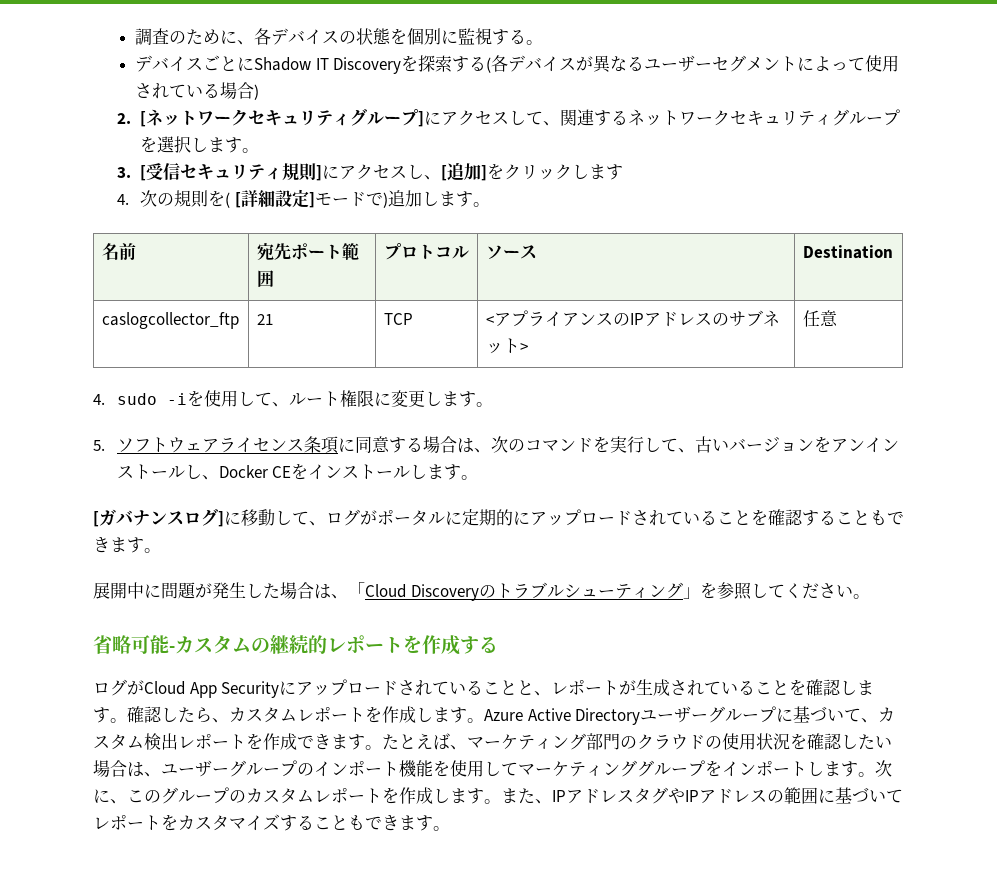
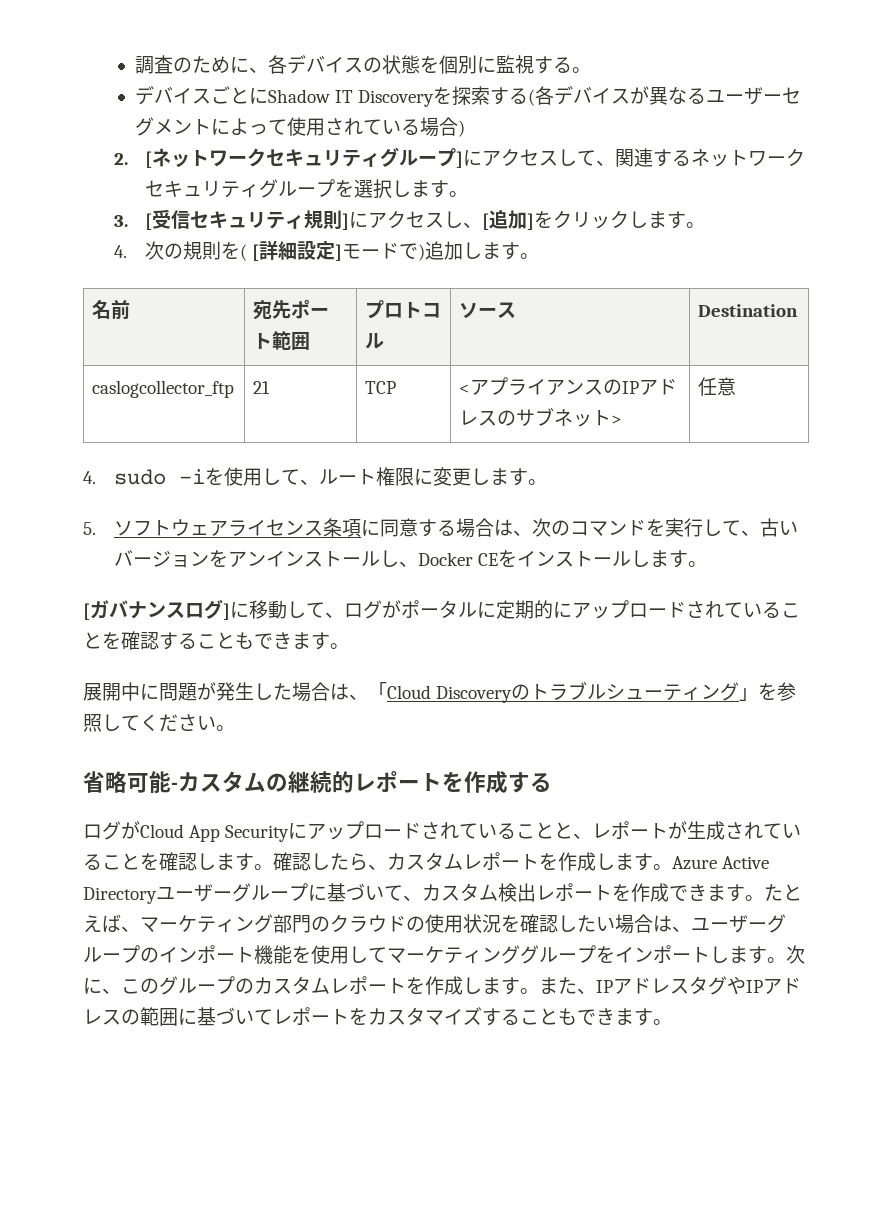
(624, 172) none -> [685,222,705,228] 。

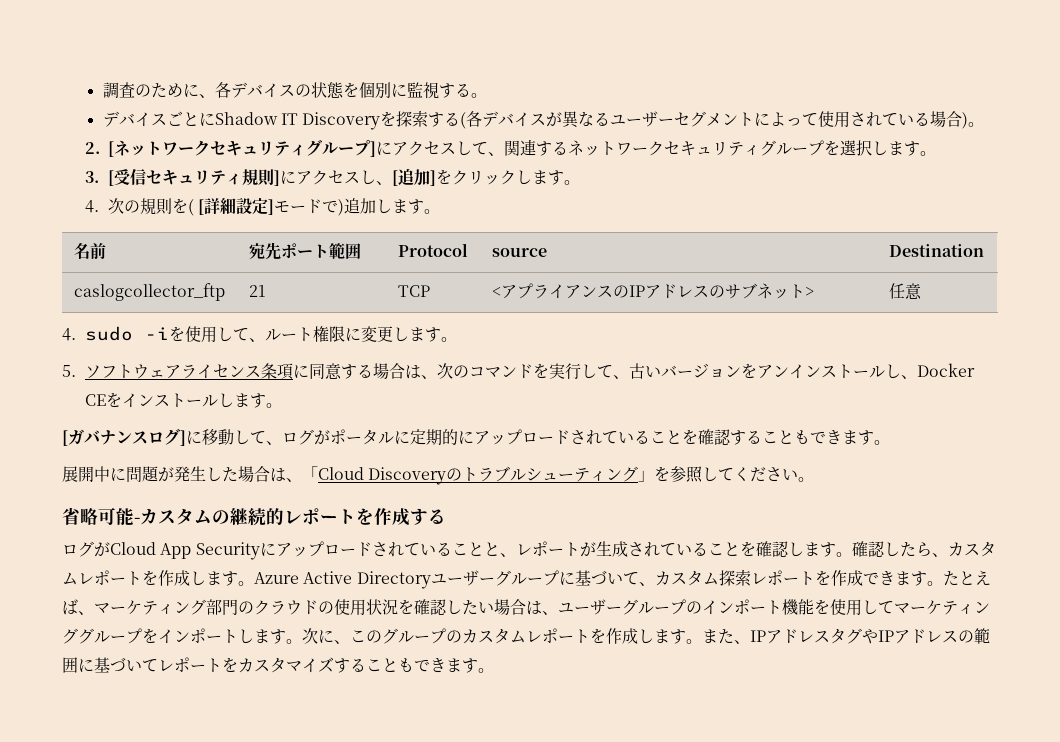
(465, 128) none -> [968,122,985,127] 。
[365,300,442,319] [365,333,385,349] [459,302,517,318] プロトコル | ソース -> [397,243,468,257] [491,247,547,257] Protocol | source
[498,883,536,902] 検出 -> [718,569,751,586] 探索

